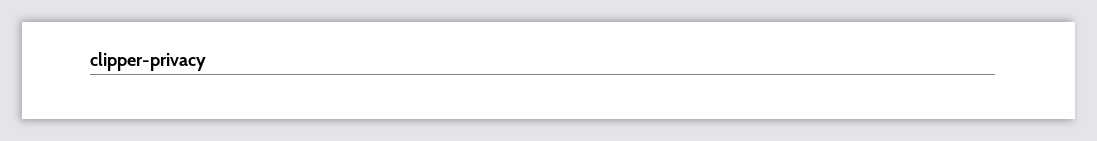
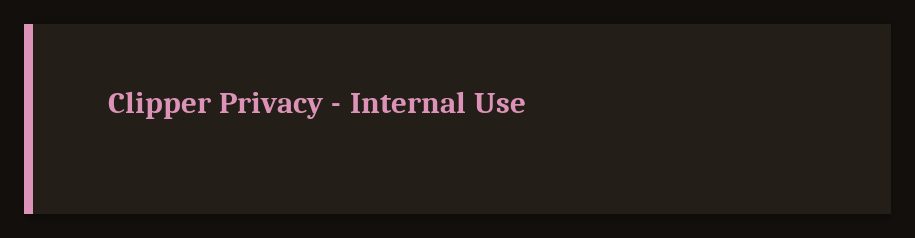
[90,52,206,71] clipper-privacy -> [108,91,526,119] Clipper Privacy - Internal Use

